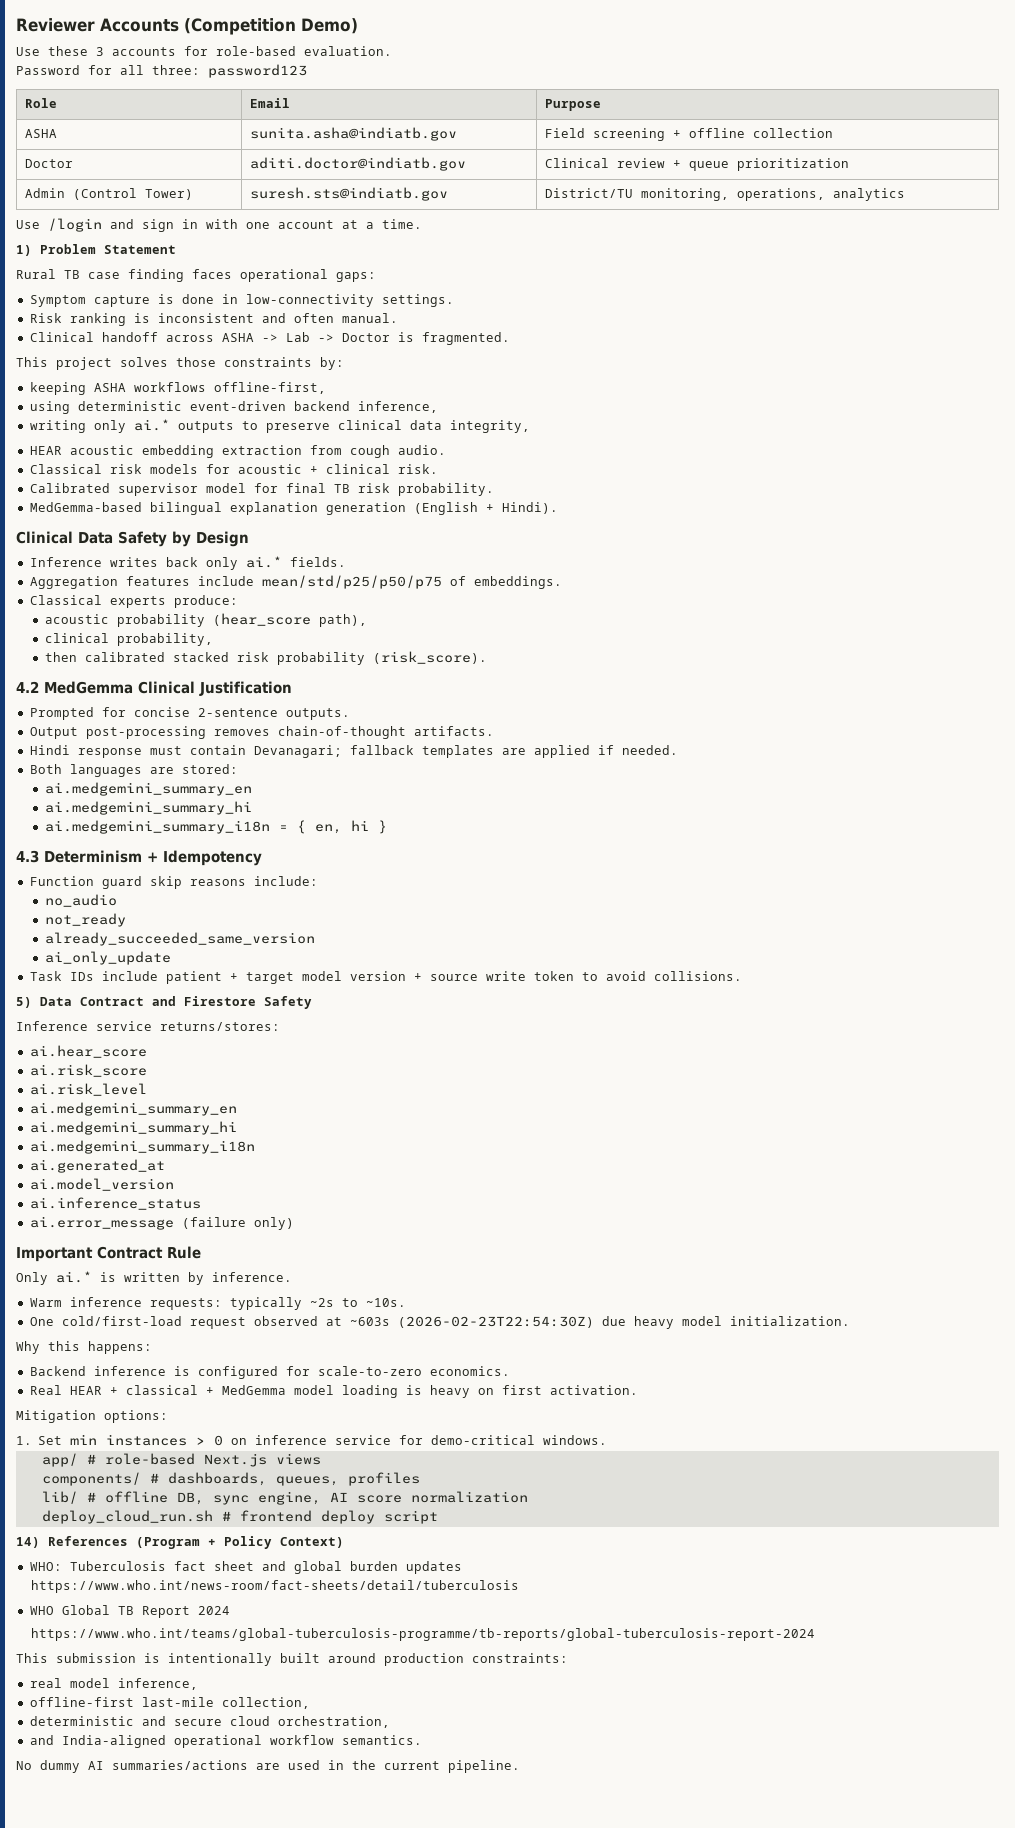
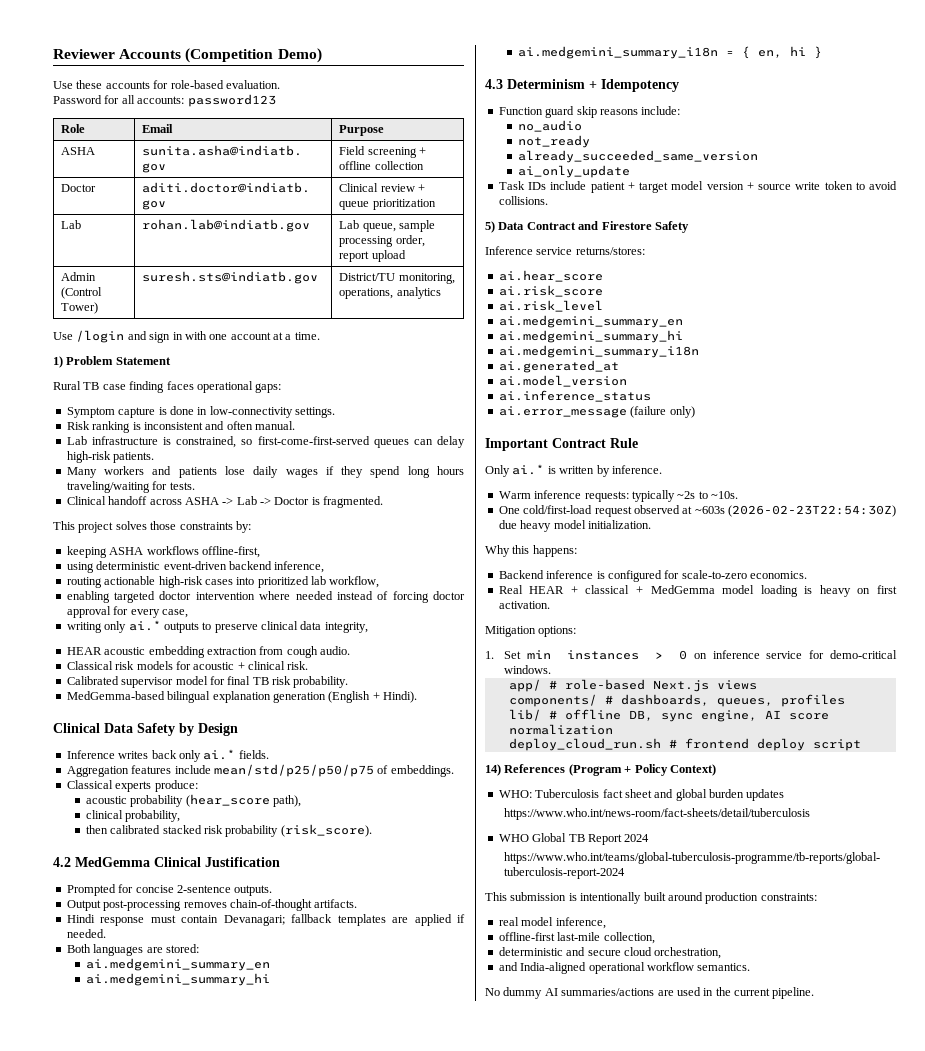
[96,47,104,56] 3 -> (103, 84) none
[152,65,200,75] three: -> [137,96,185,104] accounts:
(850, 164) none -> [61,220,82,229] [142,219,311,232] [339,220,436,232] [339,235,425,247] [339,250,406,262] // Lab | rohan.lab@indiatb.gov | Lab queue, sample processing order, report upload
(398, 318) none -> [66,436,465,448] [66,451,155,463] [66,466,465,478] [66,481,195,493] // Lab infrastructure is constrained, so first-come-first-served queues can delay high-risk patients. // Many workers and patients lose daily wages if they spend long hours traveling/waiting for tests.
(438, 407) none -> [66,576,380,588] [66,591,465,603] [66,606,188,618] // routing actionable high-risk cases into prioritized lab workflow, // enabling targeted doctor intervention where needed instead of forcing doctor approval for every case,

